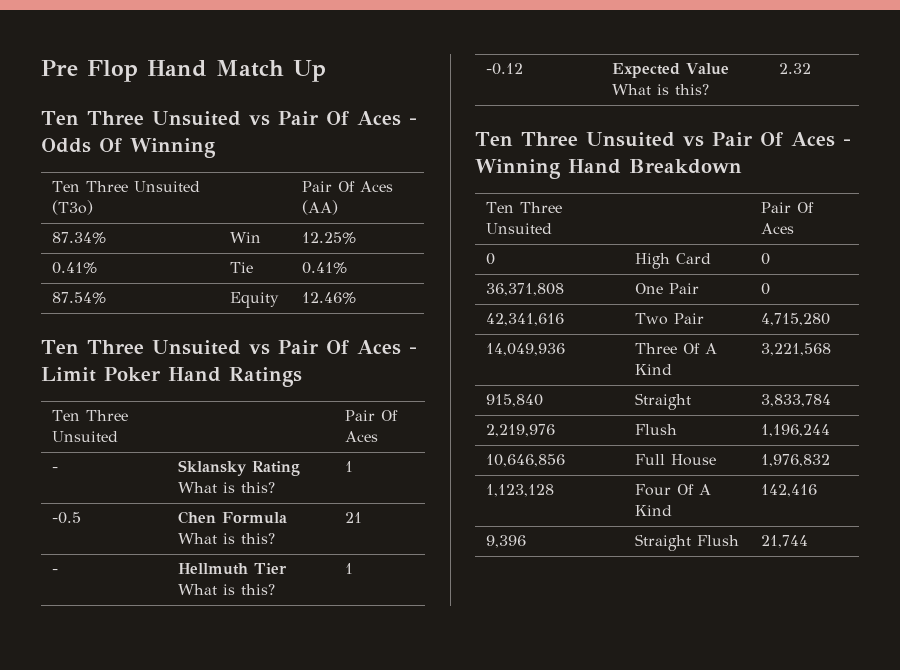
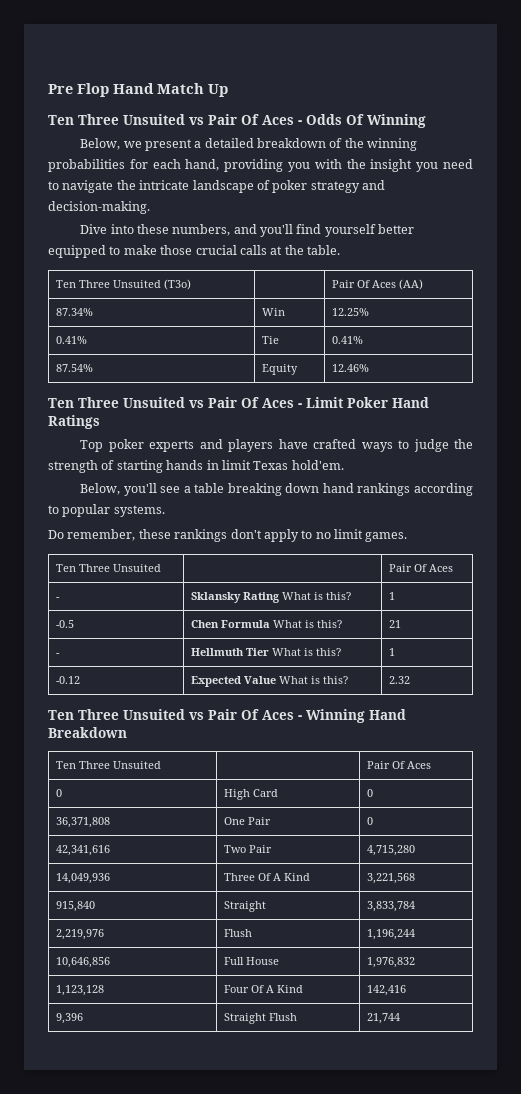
(216, 148) none -> [80,138,418,151] [48,159,474,172] [48,180,385,193] [48,201,150,214] [80,224,415,237] [48,245,340,258] // Below, we present a detailed breakdown of the winning probabilities for each hand, providing you with the insight you need to navigate the intricate landscape of poker strategy and decision-making. // Dive into these numbers, and you'll find yourself better equipped to make those crucial calls at the table.
(302, 377) none -> [80,439,474,452] [48,460,344,473] [80,483,473,496] [48,504,165,517] [48,529,408,542] // Top poker experts and players have crafted ways to judge the strength of starting hands in limit Texas hold'em. // Below, you'll see a table breaking down hand rankings according to popular systems. // Do remember, these rankings don't apply to no limit games.

